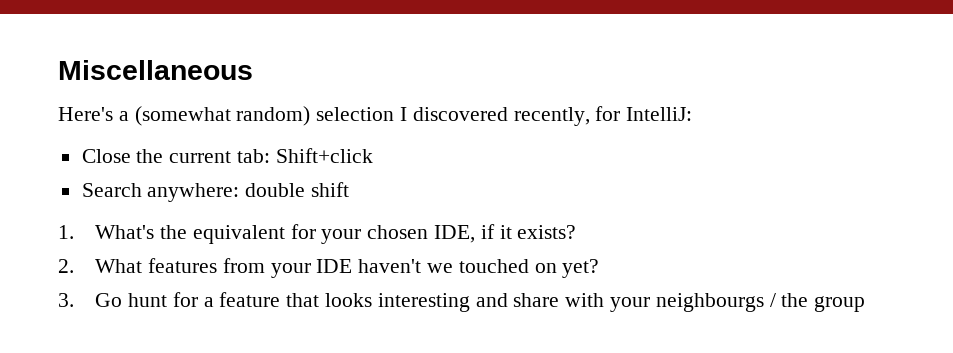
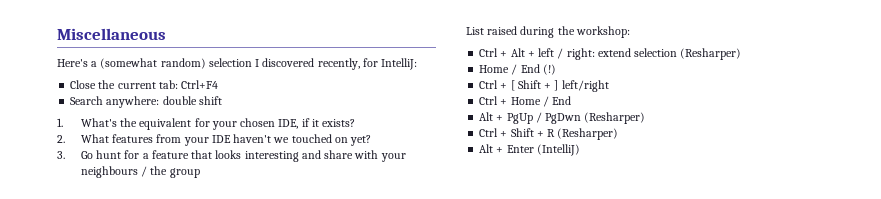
[275,148,373,163] Shift+click -> [181,80,219,89] Ctrl+F4
[655,293,764,312] neighbourgs -> [80,166,138,178] neighbours
(866, 304) none -> [466,26,630,38] [479,48,742,60] [479,64,556,75] [479,80,609,92] [479,96,572,107] [479,112,646,124] [479,128,619,140] [479,144,580,156] // List raised during the workshop: // Ctrl + Alt + left / right: extend selection (Resharper) // Home / End (!) // Ctrl + [ Shift + ] left/right // Ctrl + Home / End // Alt + PgUp / PgDwn (Resharper) // Ctrl + Shift + R (Resharper) // Alt + Enter (IntelliJ)

